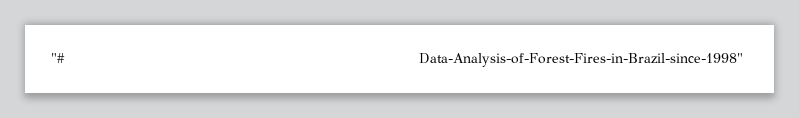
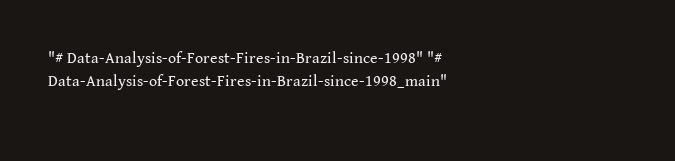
(743, 60) none -> [427,51,443,63] [48,74,447,90] "# Data-Analysis-of-Forest-Fires-in-Brazil-since-1998_main"

